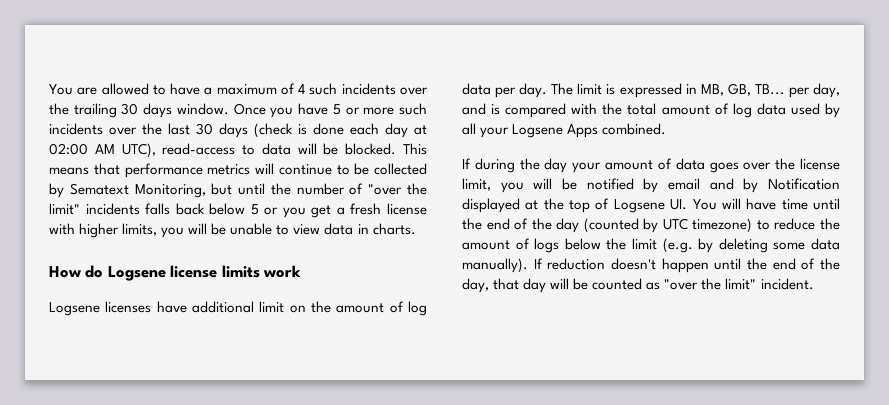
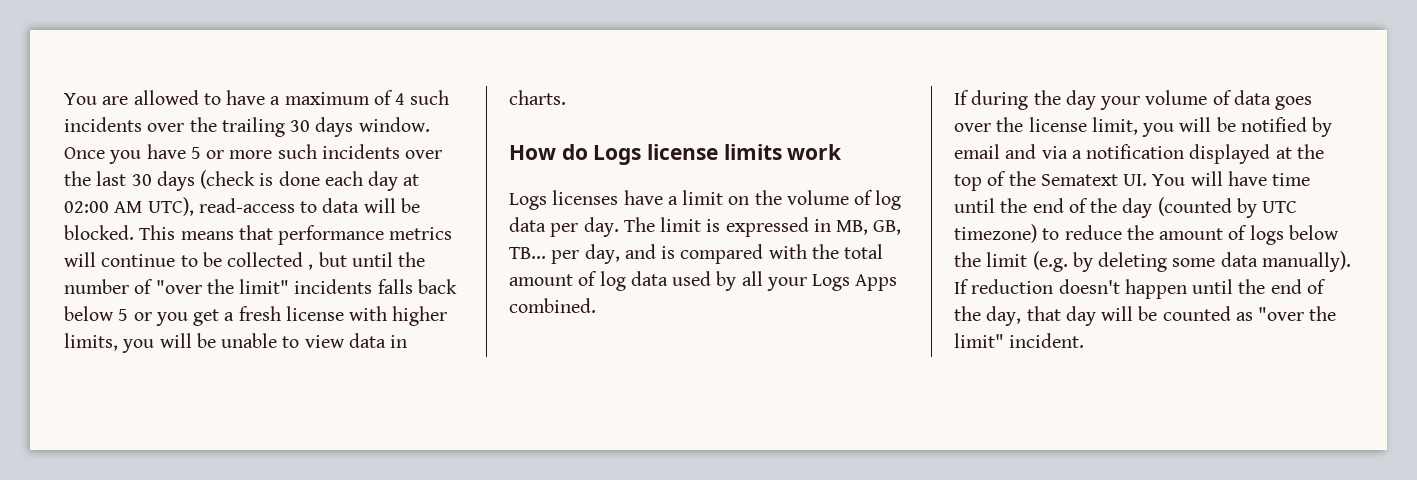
[49,183,206,198] by Sematext Monitoring, -> [308,264,314,270] ,
[107,266,166,281] Logsene -> [593,145,642,165] Logs
[49,302,100,316] Logsene -> [509,193,547,210] Logs
[192,301,255,313] additional -> [667,196,678,205] a
[336,303,385,313] amount -> [786,190,849,205] volume
[512,124,564,138] Logsene -> [812,274,851,291] Logs
[605,160,654,170] amount -> [1145,90,1208,105] volume
[743,178,840,193] by Notification -> [1041,144,1185,159] via a notification
[613,199,665,213] Logsene -> [1008,171,1118,186] the Sematext

